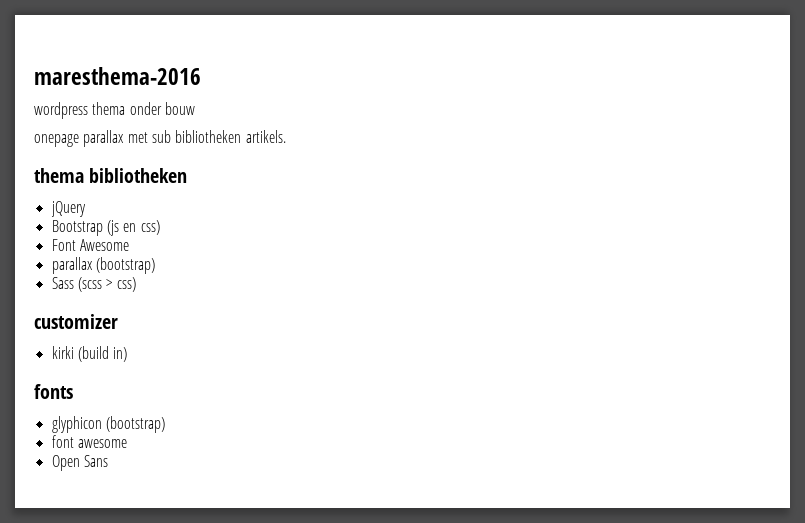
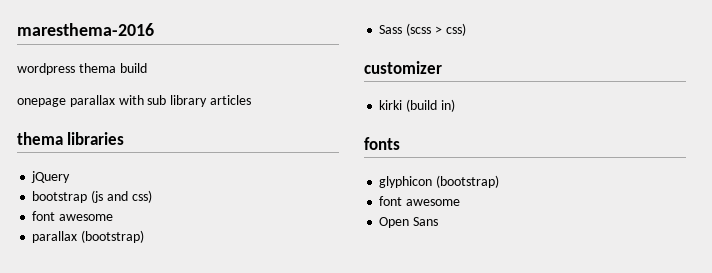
[129,102,195,115] onder bouw -> [119,63,147,73] build
[127,130,286,143] [34,168,188,183] met sub bibliotheken artikels. // thema bibliotheken -> [118,95,251,107] [17,132,125,145] with sub library articles // thema libraries
[51,220,160,236] [51,239,129,251] Bootstrap (js en css) // Font Awesome -> [32,190,152,203] [32,211,114,221] bootstrap (js and css) // font awesome

